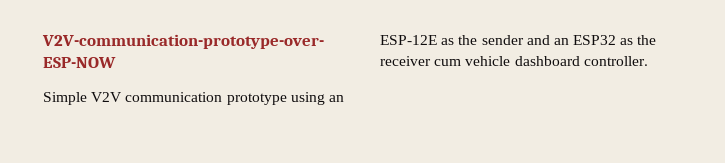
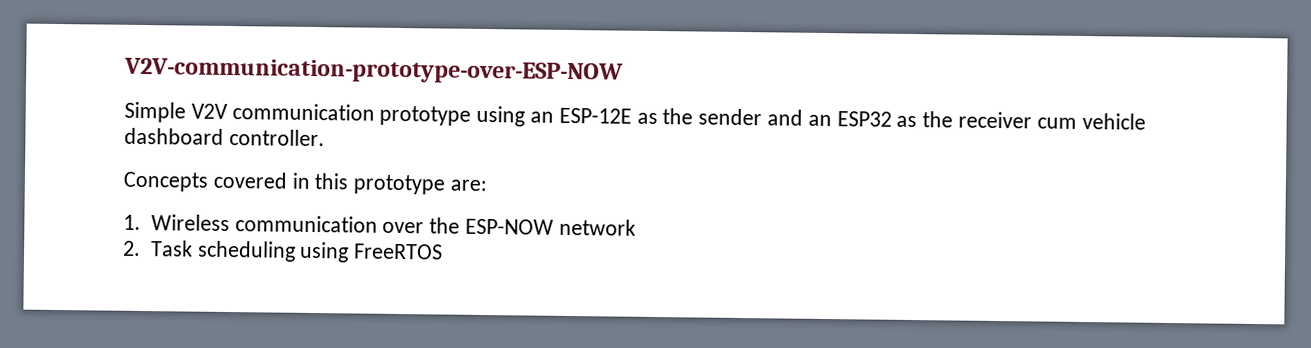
(648, 61) none -> [123,171,488,195] [123,214,636,236] [123,240,444,263] // Concepts covered in this prototype are: // 1. Wireless communication over the ESP-NOW network // 2. Task scheduling using FreeRTOS

